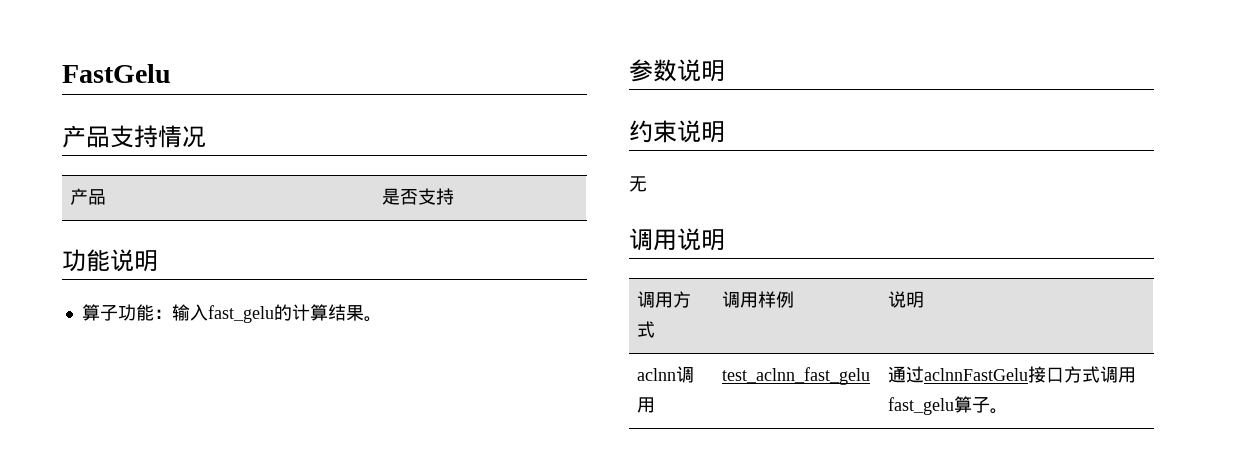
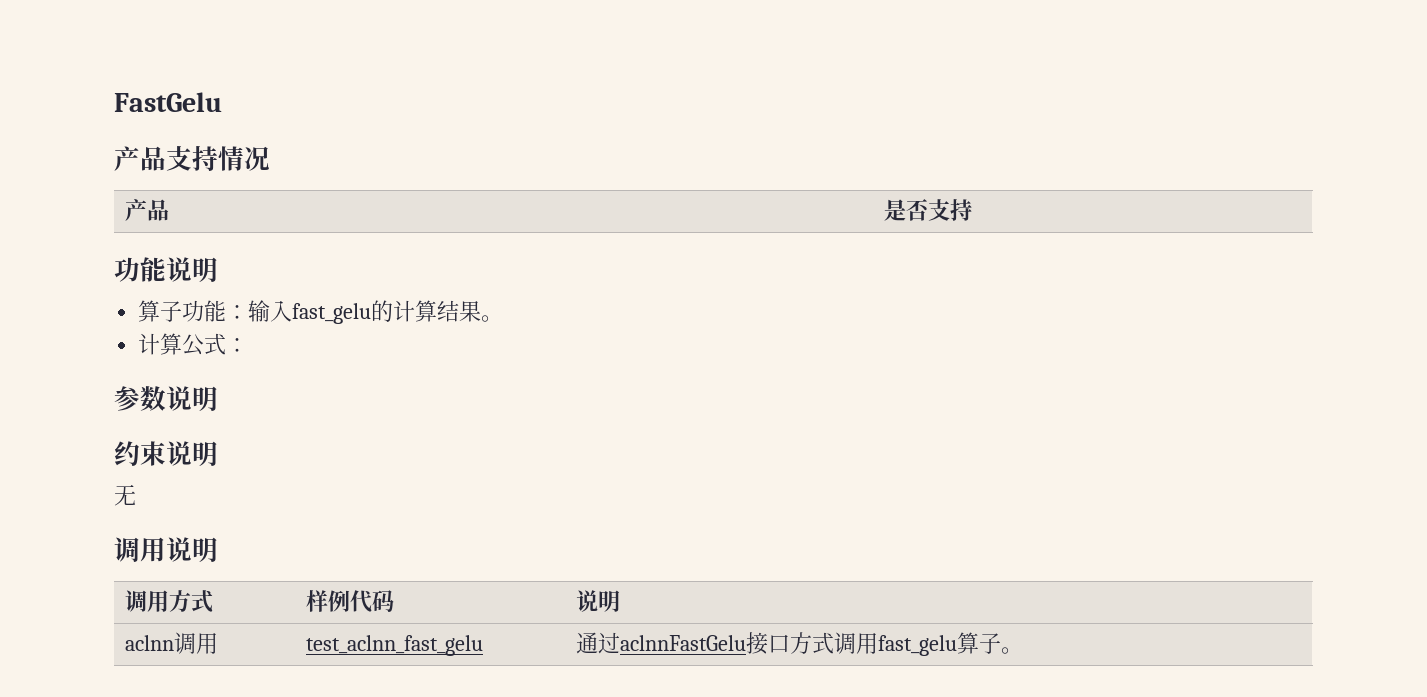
(382, 319) none -> [138,333,249,356] // 计算公式：
[722,291,759,308] 调用 -> (214, 601) none
(795, 299) none -> [350,590,395,613] 代码

